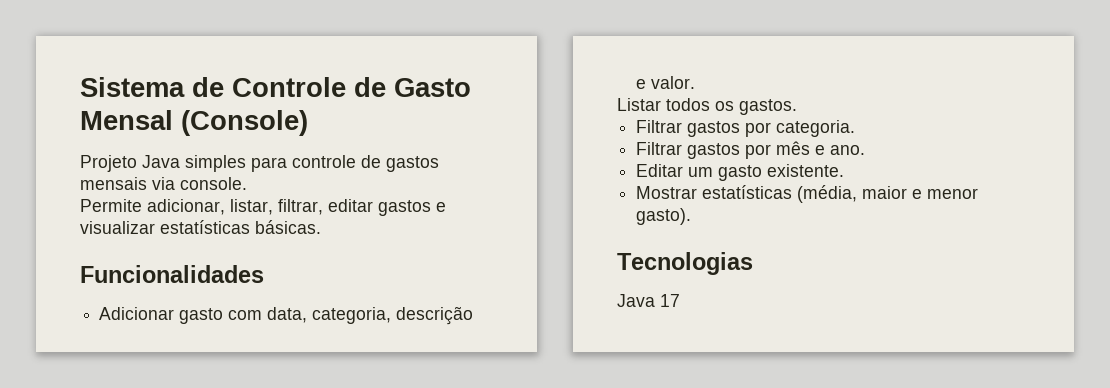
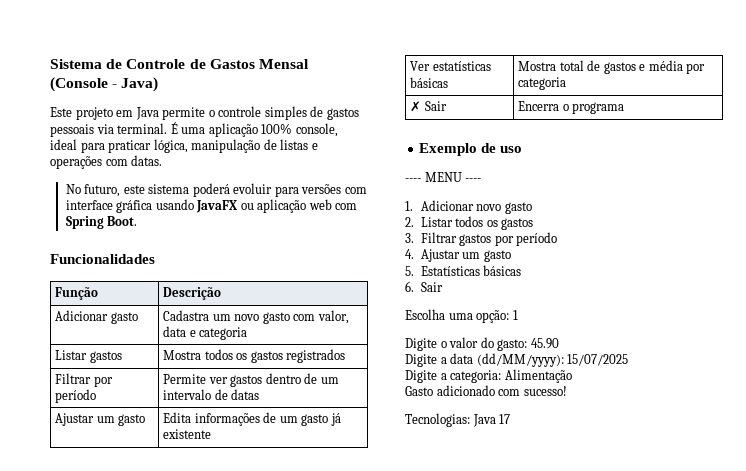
[394,78,471,97] [80,110,308,136] [80,155,439,172] [80,177,247,190] [80,199,446,216] [80,220,321,234] [80,265,264,283] [99,306,474,325] [636,76,696,89] Gasto Mensal (Console) // Projeto Java simples para controle de gastos mensais via console. // Permite adicionar, listar, filtrar, editar gastos e visualizar estatísticas básicas. // Funcionalidades // Adicionar gasto com data, categoria, descrição e valor. // -> [209,59,309,69] [50,77,159,92] [50,106,359,120] [50,122,338,137] [50,139,318,153] [50,155,163,169] [65,183,367,197] [65,199,358,213] [65,216,138,229] [50,254,155,264] [55,287,99,300] [163,287,222,300] [55,310,138,324] [163,310,349,324] [163,326,248,340] [55,350,122,363] [163,349,346,363] [55,373,113,387] [55,389,97,403] [163,373,339,387] [163,389,260,400] [55,413,146,426] [163,412,341,426] [163,429,212,439] [410,61,491,71] [410,77,449,88] [518,60,706,74] [518,77,567,90] [410,101,447,112] [518,101,625,114] [419,143,523,156] [405,172,482,182] [405,200,532,214] [405,217,414,227] Gastos Mensal (Console - Java) // Este projeto em Java permite o controle simples de gastos pessoais via terminal. É uma aplicação 100% console, ideal para praticar lógica, manipulação de listas e operações com datas. // No futuro, este sistema poderá evoluir para versões com interface gráfica usando JavaFX ou aplicação web com Spring Boot. // Funcionalidades // Função | Descrição // Adicionar gasto | Cadastra um novo gasto com valor, data e categoria // Listar gastos | Mostra todos os gastos registrados // Filtrar por período | Permite ver gastos dentro de um intervalo de datas // Ajustar um gasto | Edita informações de um gasto já existente // Ver estatísticas básicas | Mostra total de gastos e média por categoria // ✗ Sair | Encerra o programa // Exemplo de uso // ---- MENU ---- // 1. Adicionar novo gasto // 2.
[739,99,797,115] [636,120,856,137] [636,141,866,159] [636,164,845,181] [636,185,979,203] [636,208,692,225] [617,252,753,275] gastos. // Filtrar gastos por categoria. // Filtrar gastos por mês e ano. // Editar um gasto existente. // Mostrar estatísticas (média, maior e menor gasto). // Tecnologias // -> [501,218,534,230] [405,232,558,246] [405,249,511,262] [405,265,522,276] [405,281,443,292] [405,309,518,323] [405,337,559,351] [405,353,629,367] [405,369,572,383] [405,385,567,396] [405,413,470,427] gastos // 3. Filtrar gastos por período // 4. Ajustar um gasto // 5. Estatísticas básicas // 6. Sair // Escolha uma opção: 1 // Digite o valor do gasto: 45.90 // Digite a data (dd/MM/yyyy): 15/07/2025 // Digite a categoria: Alimentação // Gasto adicionado com sucesso! // Tecnologias:

